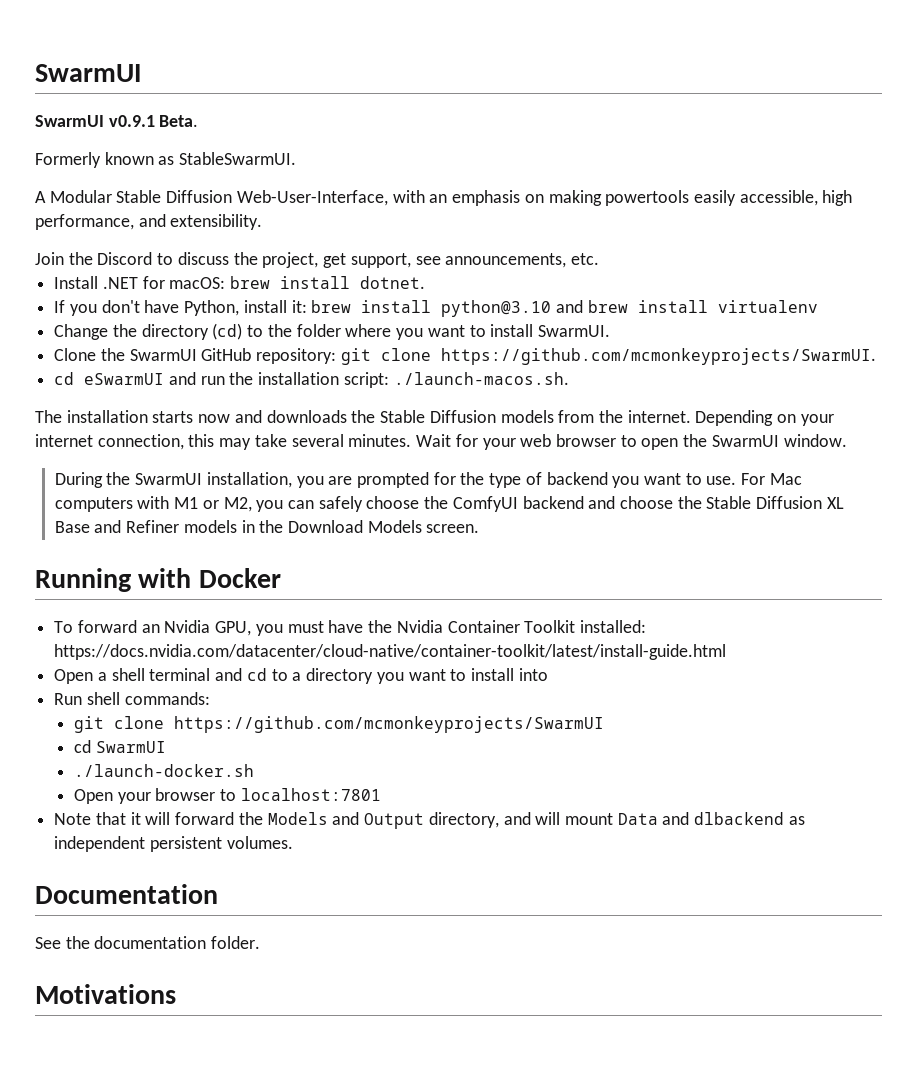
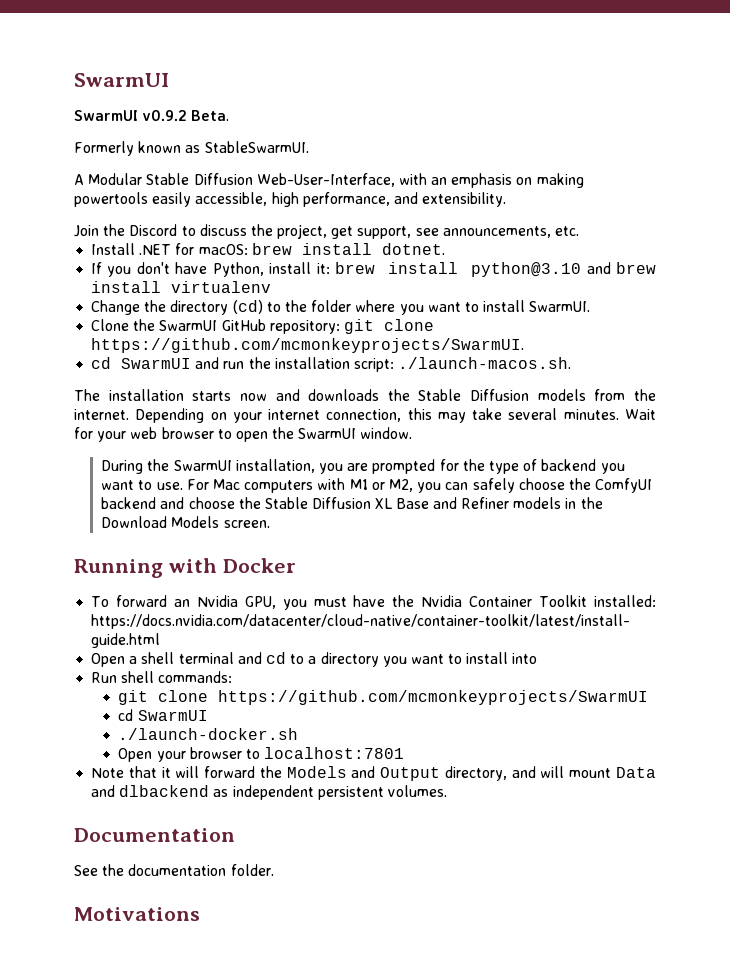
[108,115,155,127] v0.9.1 -> [142,110,188,121] v0.9.2
[84,373,165,385] eSwarmUI -> [121,358,192,369] SwarmUI

